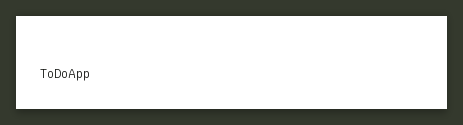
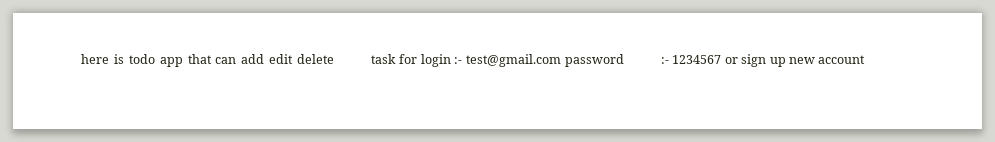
[40,69,89,81] ToDoApp -> [81,54,866,67] here is todo app that can add edit delete task for login :- test@gmail.com password :- 1234567 or sign up new account

